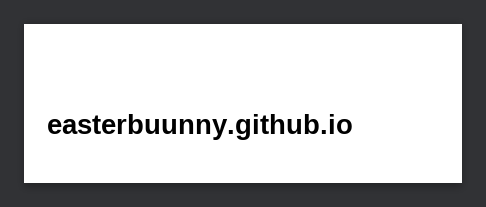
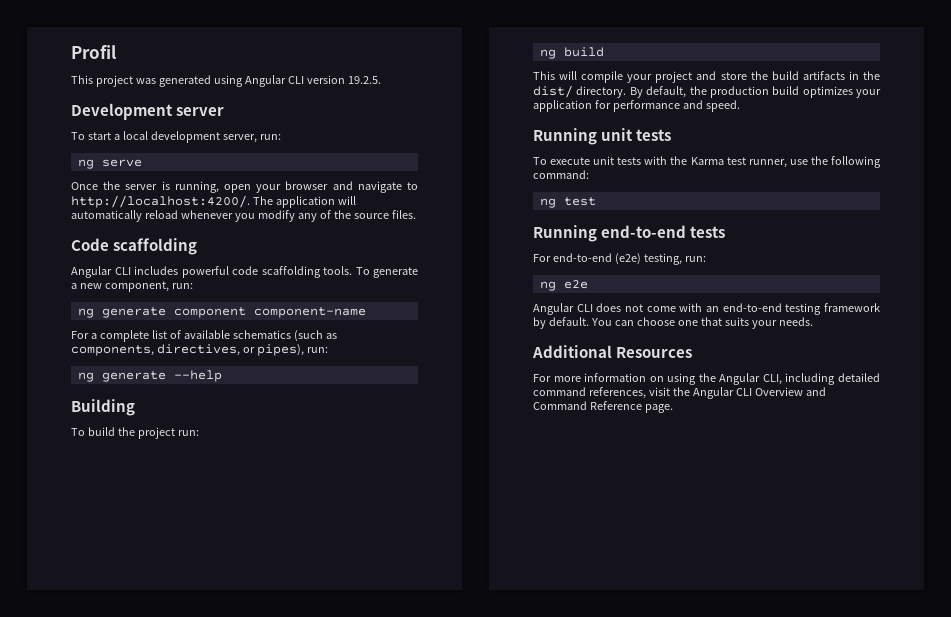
[47,114,353,140] easterbuunny.github.io -> [71,45,116,59] [71,75,381,87] [71,103,225,120] [71,131,281,143] [77,159,142,169] [71,181,418,193] [71,195,356,208] [71,210,416,222] [71,238,198,255] [71,266,418,278] [71,281,193,292] [77,307,366,318] [71,330,337,342] [71,344,328,356] [77,370,222,382] [71,399,135,416] [71,427,199,439] [539,47,604,59] [533,71,880,83] [533,85,881,98] [533,100,740,112] [533,128,672,145] [533,156,882,168] [533,170,589,179] [539,197,596,208] [533,225,726,242] [533,253,706,265] [539,280,588,291] [533,303,880,315] [533,317,813,329] [532,345,693,358] [533,373,880,385] [533,387,826,399] [533,401,673,413] Profil // This project was generated using Angular CLI version 19.2.5. // Development server // To start a local development server, run: // ng serve // Once the server is running, open your browser and navigate to http://localhost:4200/. The application will automatically reload whenever you modify any of the source files. // Code scaffolding // Angular CLI includes powerful code scaffolding tools. To generate a new component, run: // ng generate component component-name // For a complete list of available schematics (such as components, directives, or pipes), run: // ng generate --help // Building // To build the project run: // ng build // This will compile your project and store the build artifacts in the dist/ directory. By default, the production build optimizes your application for performance and speed. // Running unit tests // To execute unit tests with the Karma test runner, use the following command: // ng test // Running end-to-end tests // For end-to-end (e2e) testing, run: // ng e2e // Angular CLI does not come with an end-to-end testing framework by default. You can choose one that suits your needs. // Additional Resources // For more information on using the Angular CLI, including detailed command references, visit the Angular CLI Overview and Command Reference page.

